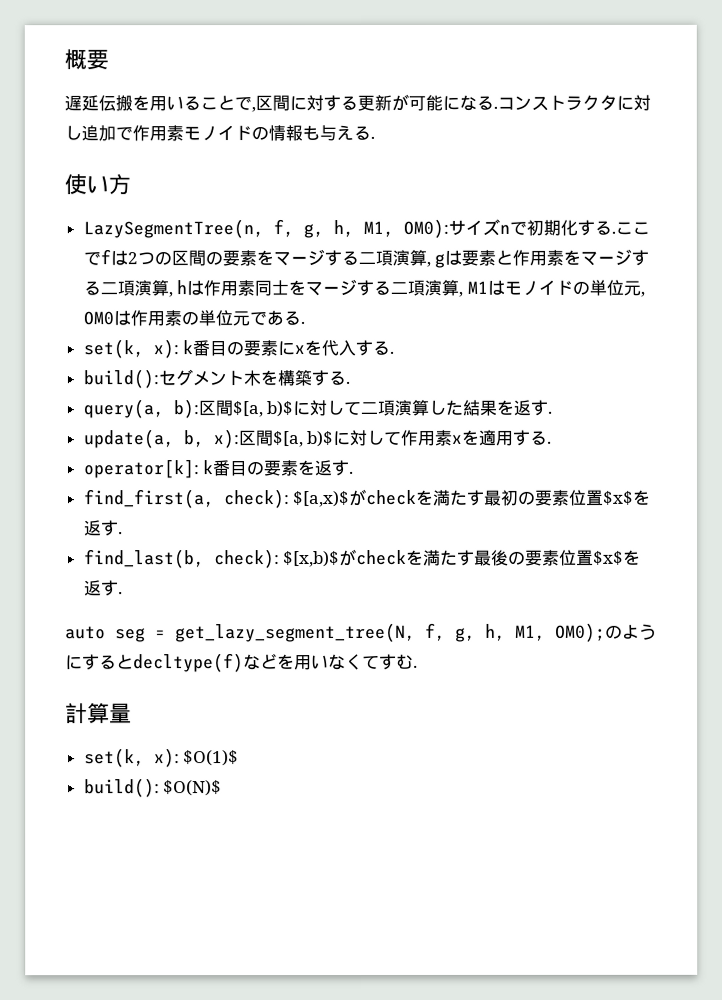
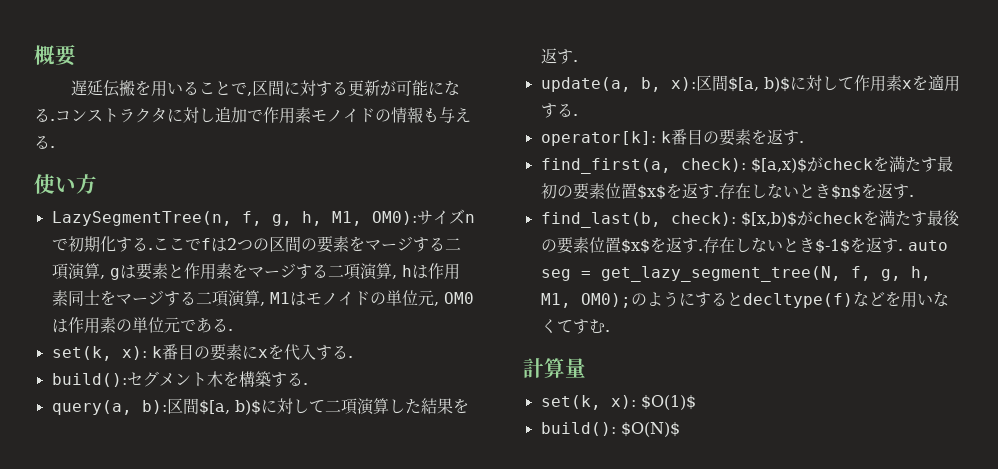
(123, 533) none -> [718,183,914,200] 存在しないとき$n$を返す.
(123, 593) // -> [702,237,903,254] 存在しないとき$-1$を返す.

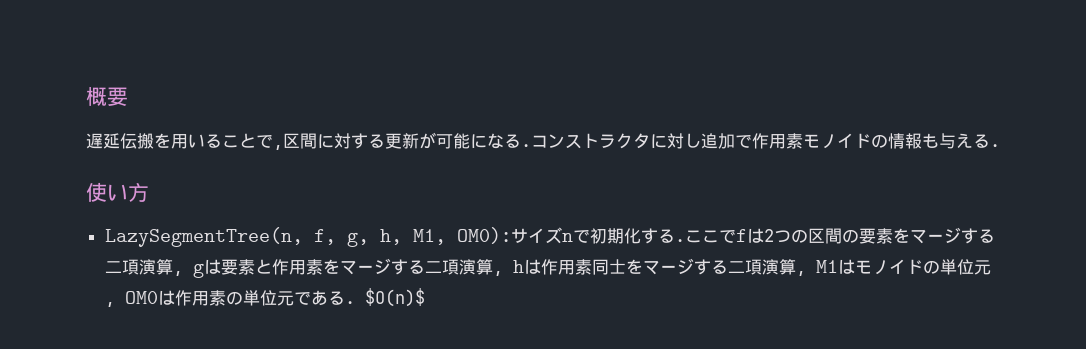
[51,344,353,361] [51,371,308,387] [51,398,469,415] [540,48,578,64] [540,74,960,92] [540,103,578,118] [540,129,804,146] [540,156,953,174] [540,183,914,200] [540,210,960,228] [540,237,948,254] [540,266,931,282] [540,291,949,308] [540,319,610,334] [523,358,586,378] [540,395,696,410] [540,422,680,437] // set(k, x): k番目の要素にxを代入する. // build():セグメント木を構築する. // query(a, b):区間$[a, b)$に対して二項演算した結果を返す. // update(a, b, x):区間$[a, b)$に対して作用素xを適用する. // operator[k]: k番目の要素を返す. // find_first(a, check): $[a,x)$がcheckを満たす最初の要素位置$x$を返す.存在しないとき$n$を返す. // find_last(b, check): $[x,b)$がcheckを満たす最後の要素位置$x$を返す.存在しないとき$-1$を返す. auto seg = get_lazy_segment_tree(N, f, g, h, M1, OM0);のようにするとdecltype(f)などを用いなくてすむ. // 計算量 // set(k, x): $O(1)$ // build(): $O(N)$ -> [364,288,425,307] $O(n)$

